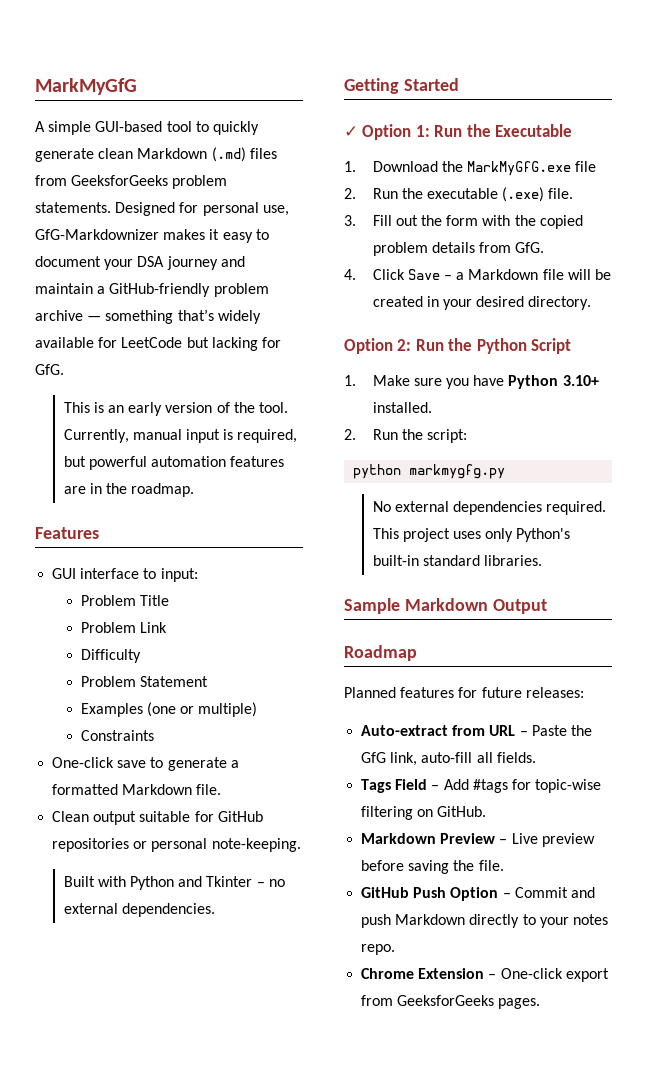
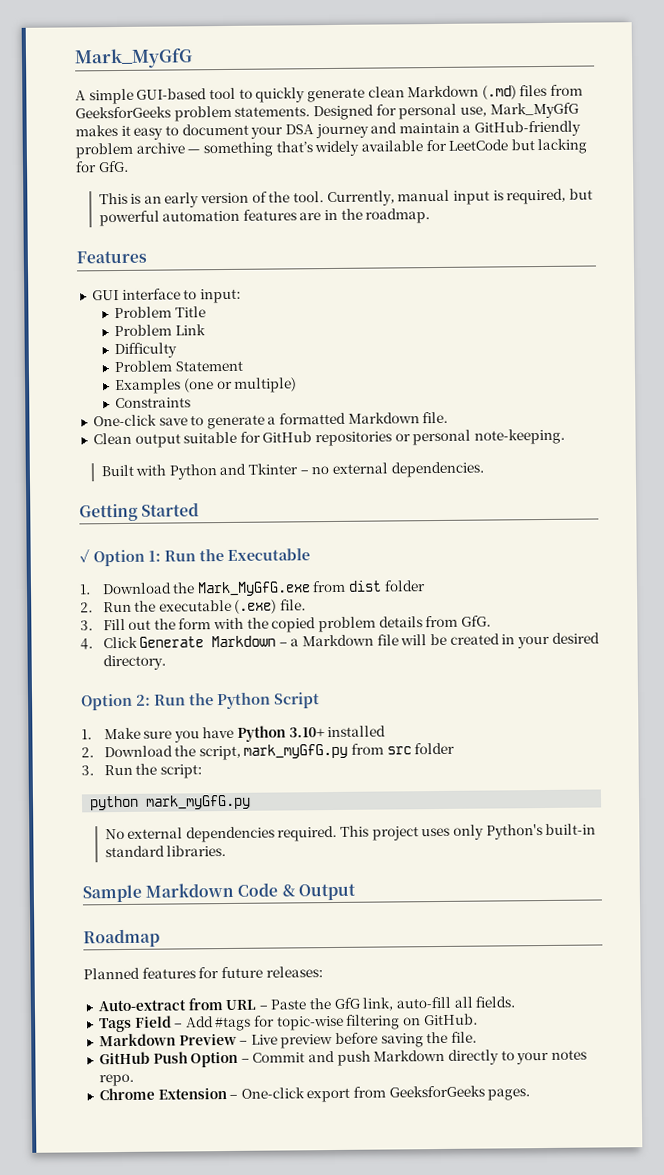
[35,78,137,95] MarkMyGfG -> [74,48,193,69] Mark_MyGfG
[35,229,159,240] GfG-Markdownizer -> [489,102,579,119] Mark_MyGfG
[467,161,597,176] MarkMyGfG.exe file -> [196,580,426,597] Mark_MyGfG.exe from dist folder
[407,269,440,280] Save -> [139,635,277,648] Generate Markdown
[372,402,432,413] [344,429,356,440] installed. // 2. -> [327,725,387,738] [81,742,456,761] [81,765,94,776] installed // 2. Download the script, mark_myGfG.py from src folder // 3.
[409,464,506,479] markmygfg.py -> [145,794,252,810] mark_myGfG.py
(488, 604) none -> [237,882,295,897] Code &

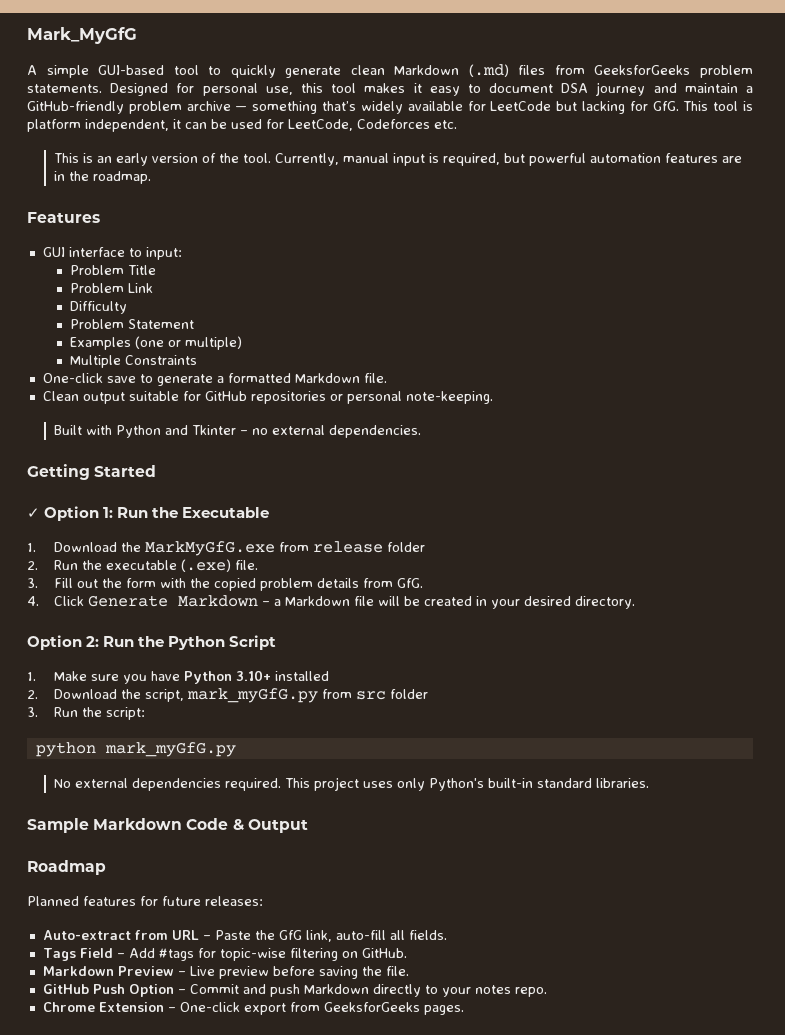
[489,102,579,119] Mark_MyGfG -> [300,83,357,93] this tool
[250,126,284,139] your -> (554, 88) none
(129, 166) none -> [683,101,753,111] [27,119,457,132] This tool is platform independent, it can be used for LeetCode, Codeforces etc.
(298, 385) none -> [69,355,121,368] Multiple
[196,580,383,597] Mark_MyGfG.exe from dist -> [144,541,383,556] MarkMyGfG.exe from release

